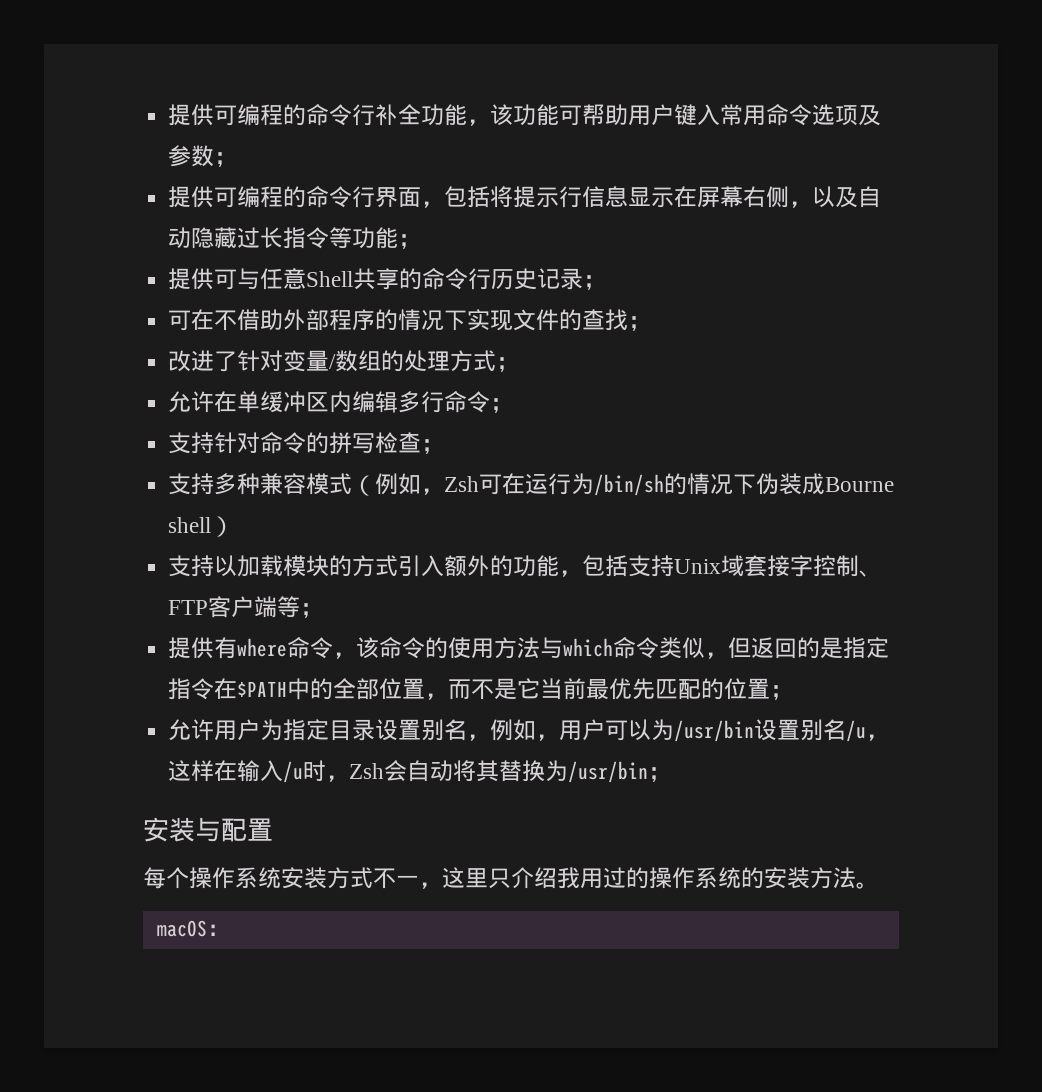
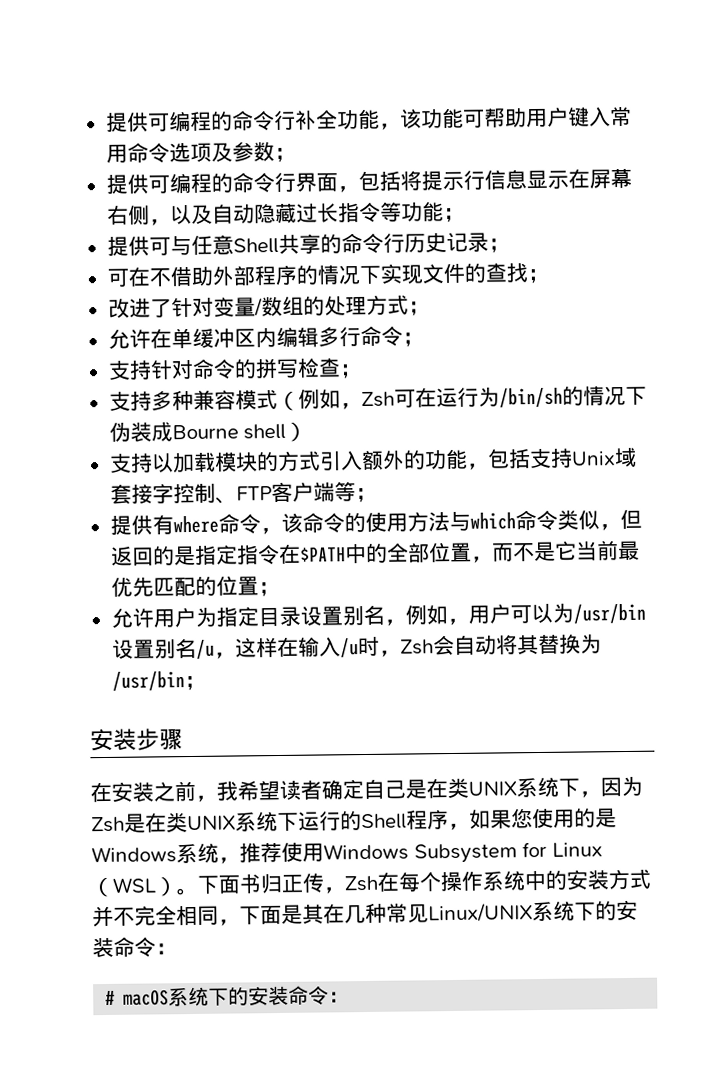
[195,817,273,842] 与配置 // -> [136,728,183,751] [90,776,643,803] [91,807,617,833] [91,841,603,864] [91,871,400,898] 步骤 // 在安装之前，我希望读者确定自己是在类UNIX系统下，因为Zsh是在类UNIX系统下运行的Shell程序，如果您使用的是Windows系统，推荐使用Windows Subsystem for Linux（WSL）。下面书归正传，Zsh在
(281, 878) none -> [524,869,567,892] 中的
[373,867,879,889] [156,920,207,937] 不一，这里只介绍我用过的操作系统的安装方法。 // macOS -> [92,899,638,928] [92,936,177,958] [105,985,330,1007] 并不完全相同，下面是其在几种常见Linux/UNIX系统下的安装命令： // # macOS系统下的安装命令

